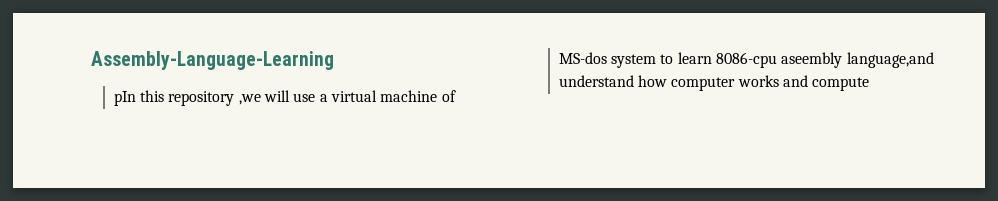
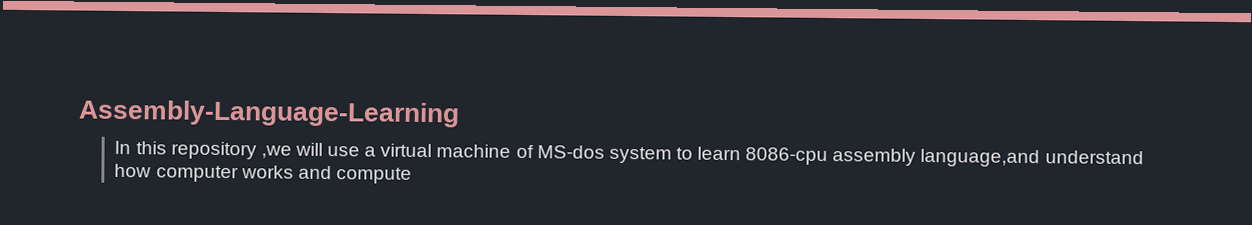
[113,91,136,106] pIn -> [114,140,132,155] In
[781,52,843,68] aseembly -> [832,148,917,166] assembly

